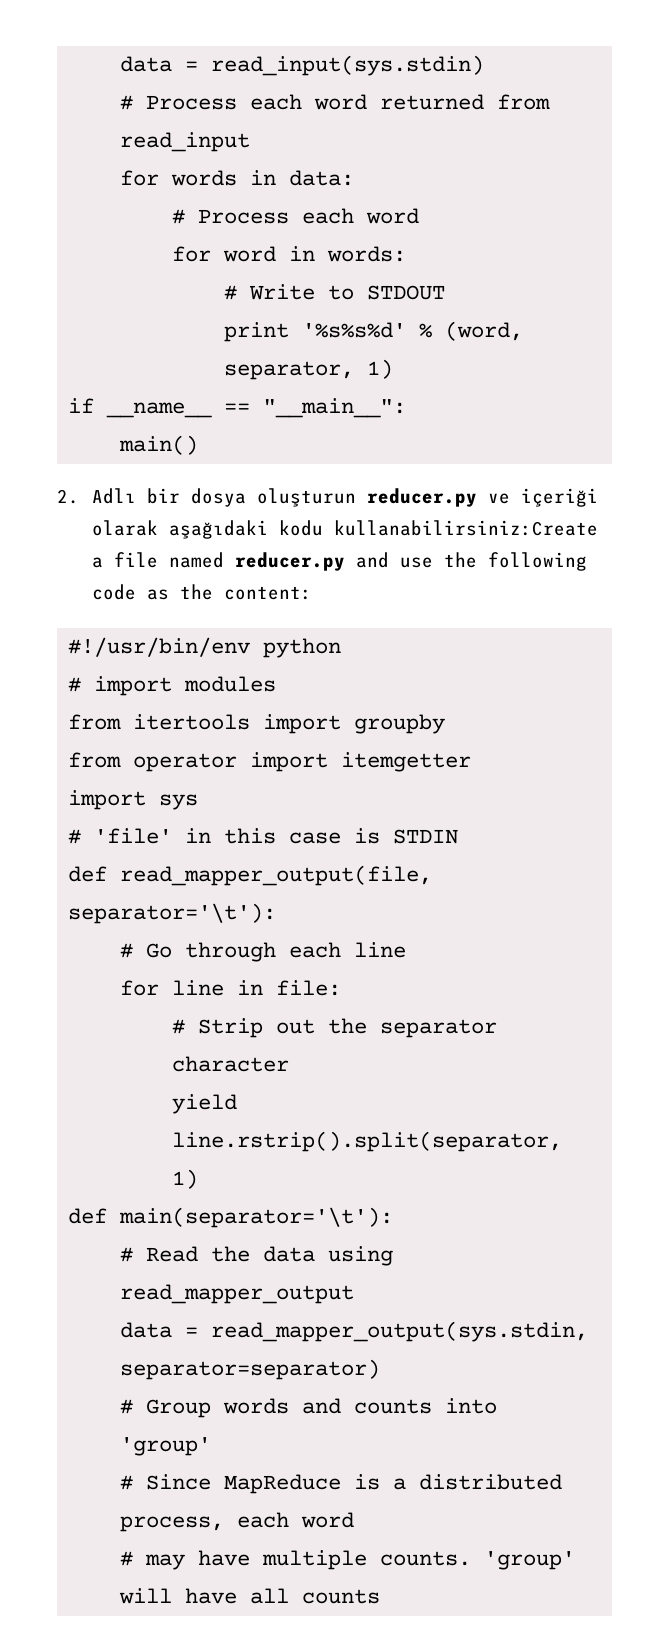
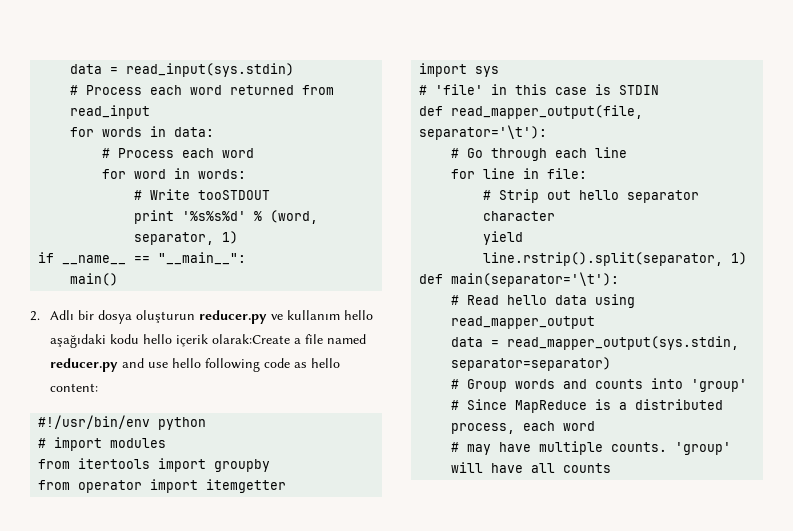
[328,285,446,300] to STDOUT -> [198,190,271,200] tooSTDOUT
[520,488,598,507] [91,520,598,539] içeriği olarak aşağıdaki kodu kullanabilirsiniz:Create -> [287,310,374,320] [50,334,291,348] kullanım hello aşağıdaki kodu hello içerik olarak:Create
[443,552,477,568] the -> [172,358,202,368] hello
[179,584,213,600] the -> [311,358,341,368] hello
[328,1018,368,1034] the -> [579,190,620,200] hello
[211,1246,251,1262] the -> [507,295,548,305] hello

